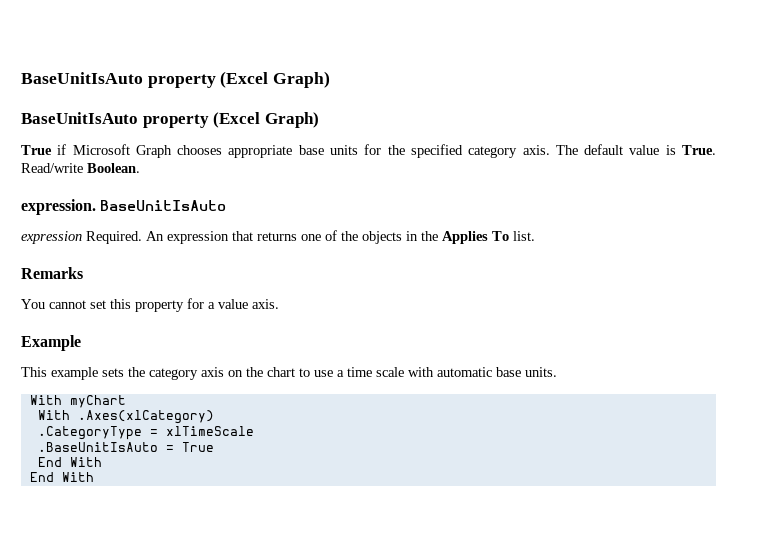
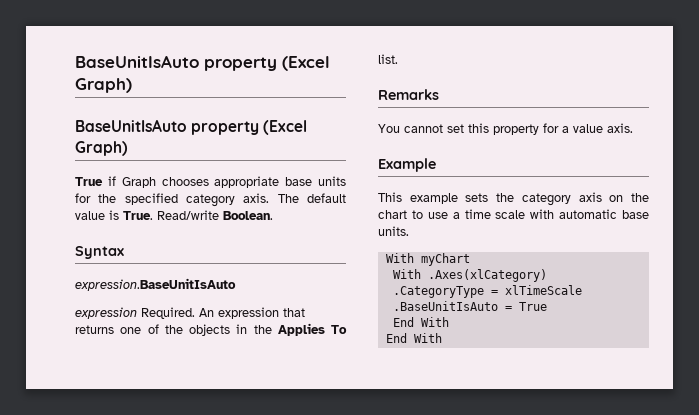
[72,144,130,155] Microsoft -> (116, 181) none
[21,199,227,215] expression. BaseUnitIsAuto -> [75,246,124,259] [75,278,236,291] Syntax // expression.BaseUnitIsAuto

